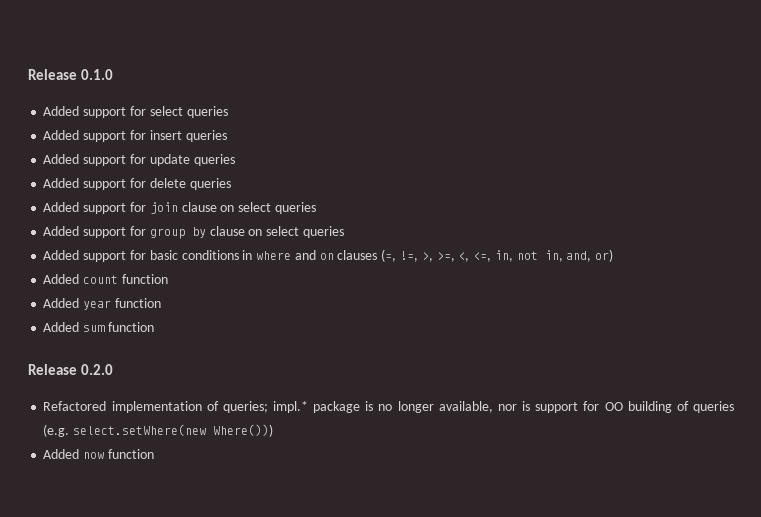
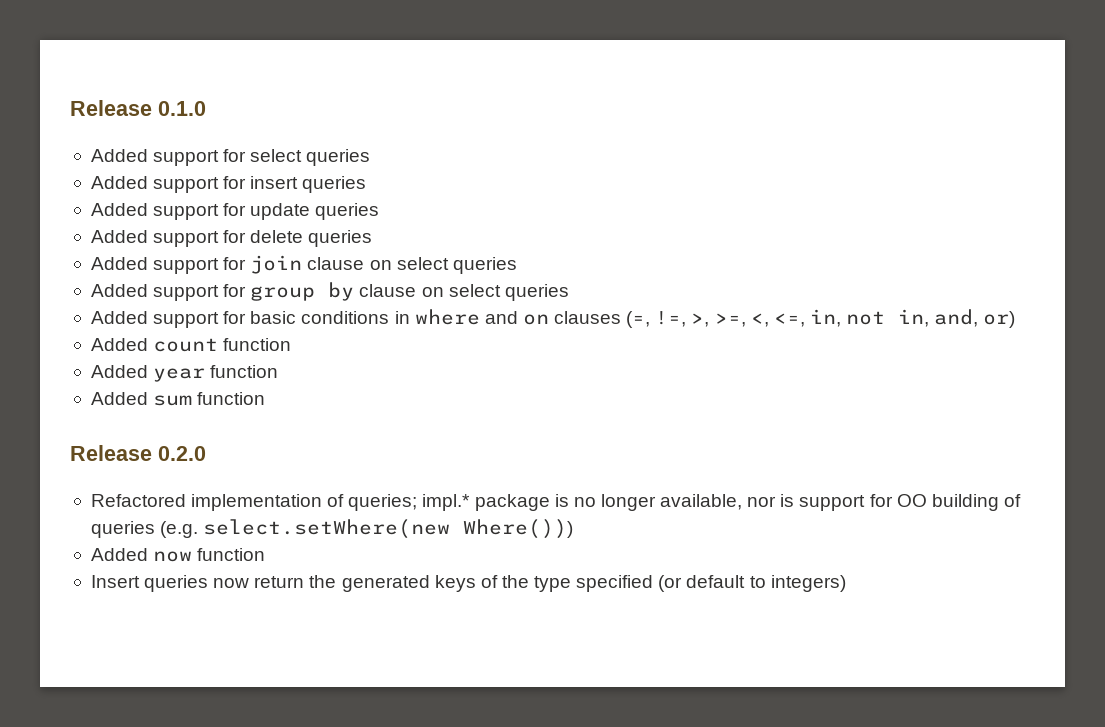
(154, 454) none -> [90,575,846,592] // Insert queries now return the generated keys of the type specified (or default to integers)

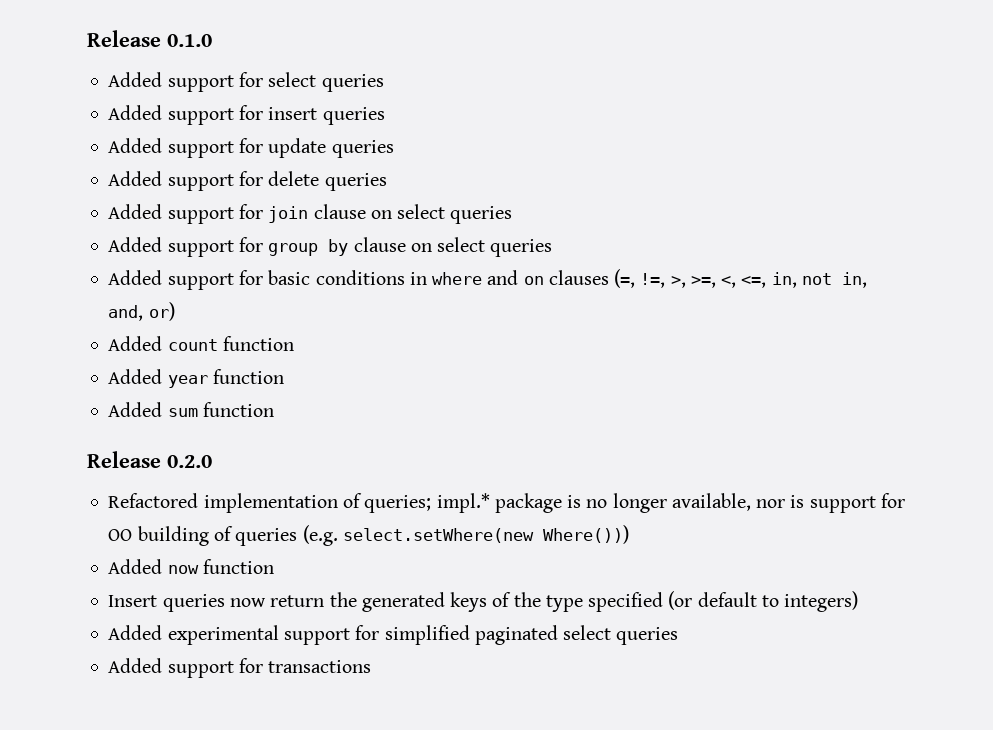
(846, 583) none -> [108,625,679,645] [108,658,372,678] // Added experimental support for simplified paginated select queries // Added support for transactions

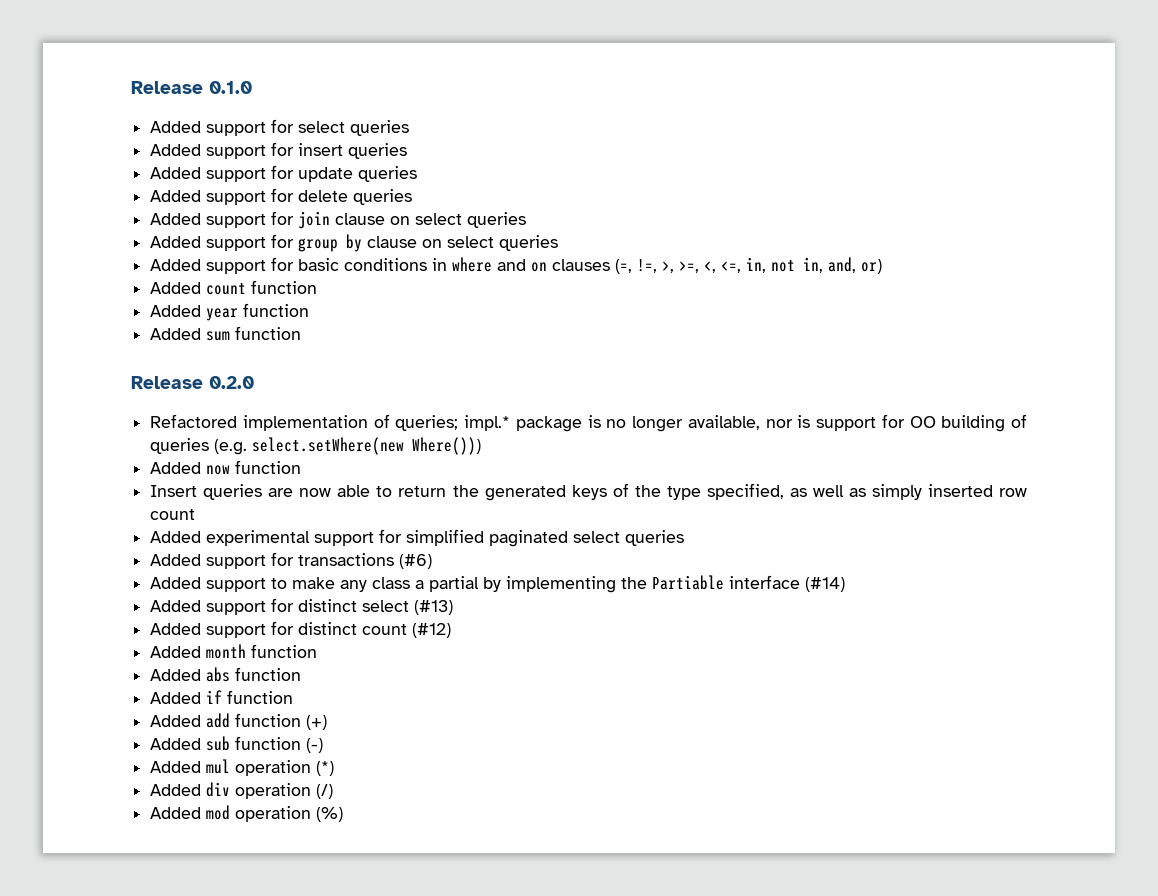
[229,598,266,607] now -> [268,485,393,497] are now able to
[588,591,859,612] specified (or default to integers) -> [706,483,1027,500] [150,509,196,520] specified, as well as simply inserted row count
(372, 666) none -> [399,554,433,569] [150,575,846,593] [150,598,454,615] [150,621,452,638] [150,644,318,659] [150,667,302,682] [150,690,294,704] [150,713,328,730] [150,736,324,753] [150,759,335,776] [150,782,334,799] [150,805,344,822] (#6) // Added support to make any class a partial by implementing the Partiable interface (#14) // Added support for distinct select (#13) // Added support for distinct count (#12) // Added month function // Added abs function // Added if function // Added add function (+) // Added sub function (-) // Added mul operation (*) // Added div operation (/) // Added mod operation (%)

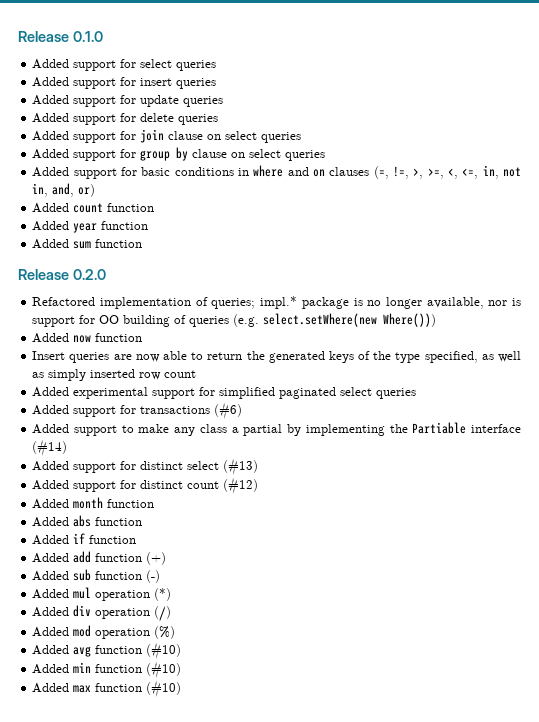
(344, 814) none -> [32,642,182,659] [32,661,182,678] [32,680,182,697] // Added avg function (#10) // Added min function (#10) // Added max function (#10)

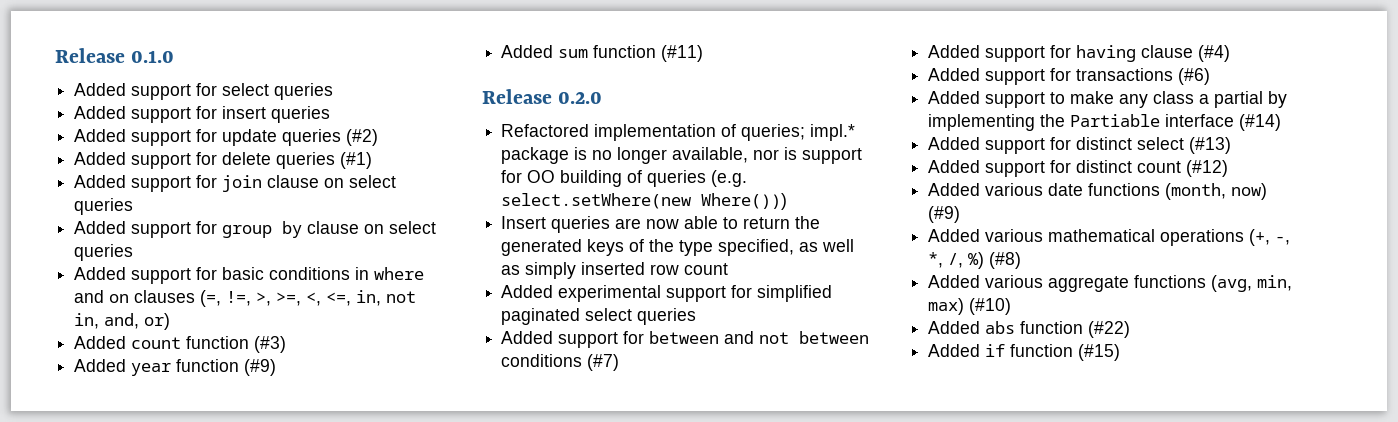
(224, 101) none -> [346,129,379,146] (#2)
(219, 119) none -> [340,152,373,169] (#1)
(155, 207) none -> [254,336,287,353] (#3)
(149, 225) none -> [244,359,277,376] (#9)
(143, 243) none -> [661,45,704,62] (#11)
[32,333,143,343] // Added now function -> (788, 201) none
(417, 393) none -> [501,331,870,348] [501,354,620,371] [928,45,1231,62] // Added support for between and not between conditions (#7) // Added support for having clause (#4)
[73,497,155,509] month function -> [985,183,1268,200] [928,206,961,223] [928,229,1291,246] [928,252,1022,269] [928,275,1293,292] [928,298,1012,315] various date functions (month, now) (#9) // Added various mathematical operations (+, -, *, /, %) (#8) // Added various aggregate functions (avg, min, max) (#10)
(143, 521) none -> [1088,321,1131,338] (#22)
[32,551,167,565] [32,569,161,583] [32,587,172,601] [32,605,172,622] [32,625,176,639] [32,642,182,659] [32,661,182,678] [32,680,182,697] // Added add function (+) // Added sub function (-) // Added mul operation (*) // Added div operation (/) // Added mod operation (%) // Added avg function (#10) // Added min function (#10) // Added max function (#10) -> [1078,344,1121,361] (#15)

